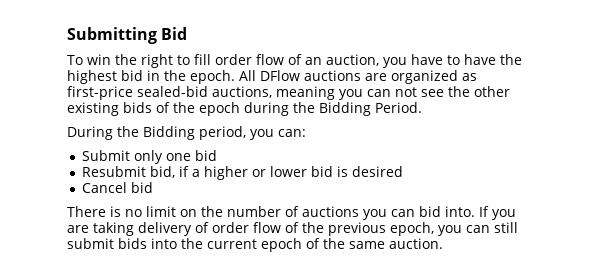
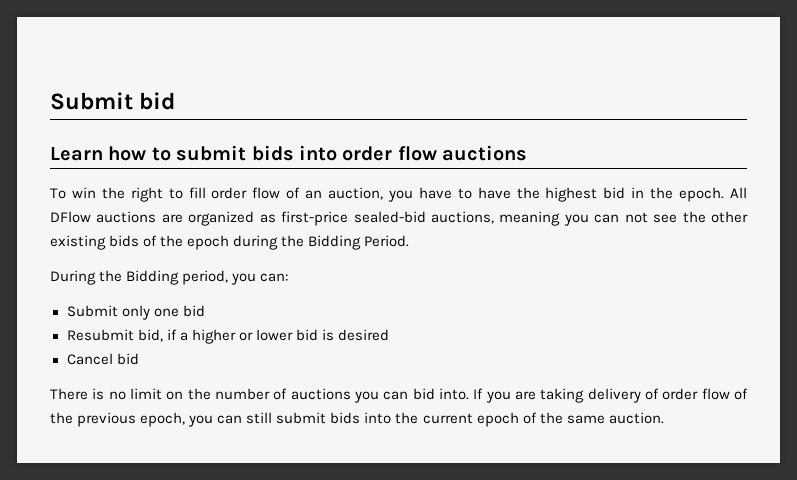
[67,27,188,44] Submitting Bid -> [50,92,176,110] [50,145,528,161] Submit bid // Learn how to submit bids into order flow auctions

